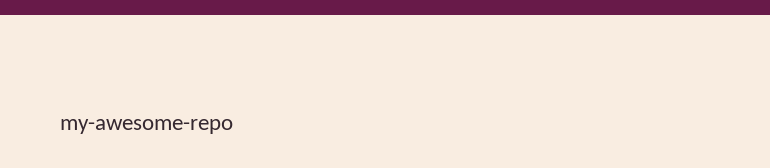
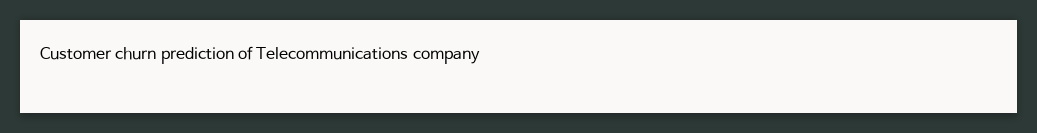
[60,119,233,134] my-awesome-repo -> [40,46,480,64] Customer churn prediction of Telecommunications company

